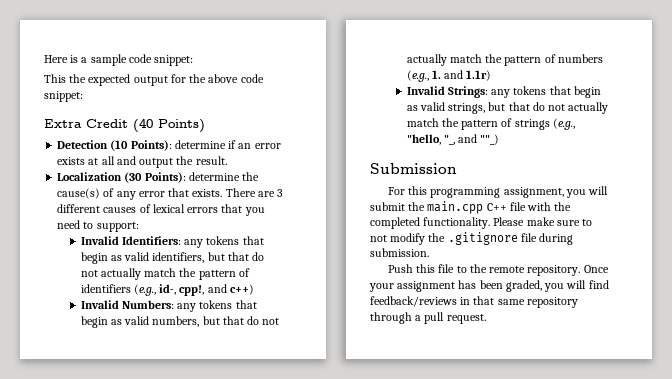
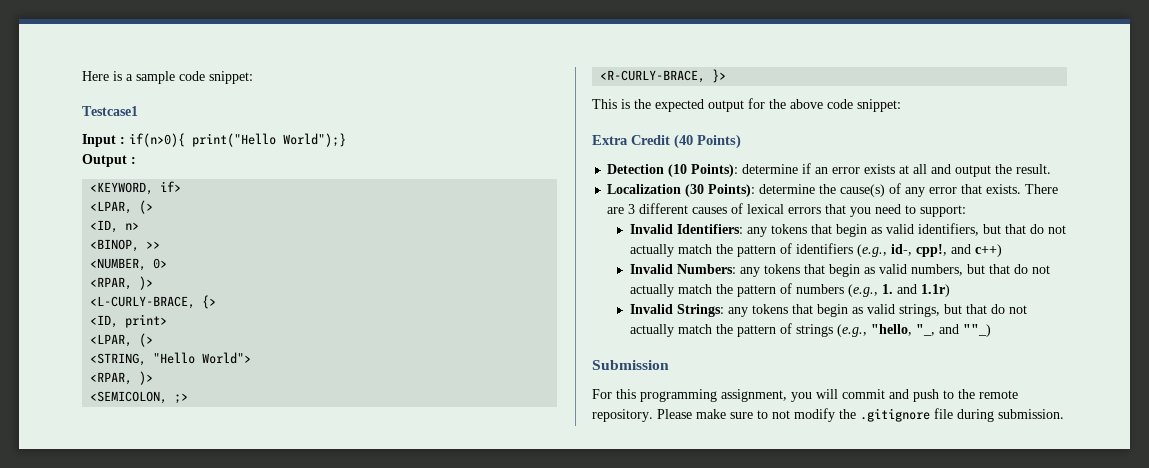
(194, 60) none -> [82,106,138,116] [82,133,346,147] [82,154,136,167] [90,181,182,195] [90,200,154,214] [90,220,140,233] [90,239,161,252] [90,258,168,271] [90,276,154,290] [90,295,217,309] [90,314,168,328] [90,333,154,347] [90,352,252,366] [90,371,154,385] [90,391,189,404] [600,69,727,83] // Testcase1 // Input : if(n>0){ print("Hello World");} // Output : // <KEYWORD, if> // <LPAR, (> // <ID, n> // <BINOP, >> // <NUMBER, 0> // <RPAR, )> // <L-CURLY-BRACE, {> // <ID, print> // <LPAR, (> // <STRING, "Hello World"> // <RPAR, )> // <SEMICOLON, ;> // <R-CURLY-BRACE, }>
(66, 78) none -> [621,99,630,109] is
[370,201,572,214] [370,217,491,229] submit the main.cpp C++ file with the completed functionality. -> [842,389,1018,402] [592,409,653,422] commit and push to the remote repository.
[387,264,609,276] [369,280,609,292] [370,296,578,308] [370,312,486,324] // Push this file to the remote repository. Once your assignment has been graded, you will find feedback/reviews in that same repository through a pull request. -> (1064, 414) none

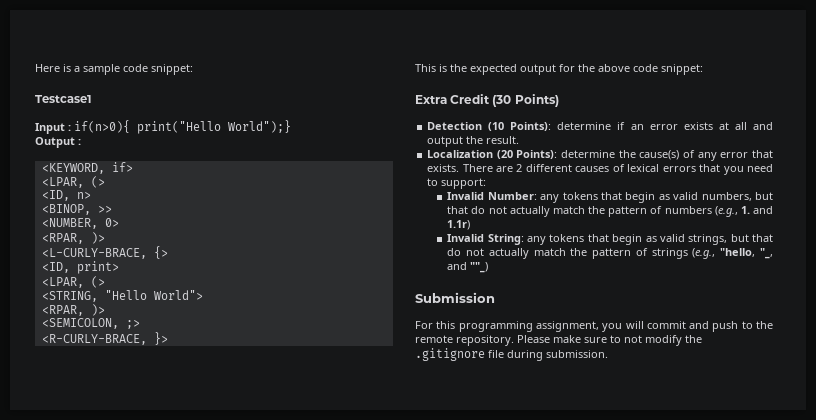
[674,134,693,149] (40 -> [492,95,512,107] (30
[685,184,705,197] (30 -> [496,150,513,159] (20
[628,204,636,214] 3 -> [516,164,523,172] 2
[677,223,1067,237] [630,243,1003,257] [630,264,737,274] Identifiers: any tokens that begin as valid identifiers, but that do not actually match the pattern of identifiers (e.g., id-, cpp!, and c++) // Invalid Numbers: -> [487,192,537,200] Number:
[677,304,725,317] Strings: -> [487,234,524,245] String:

